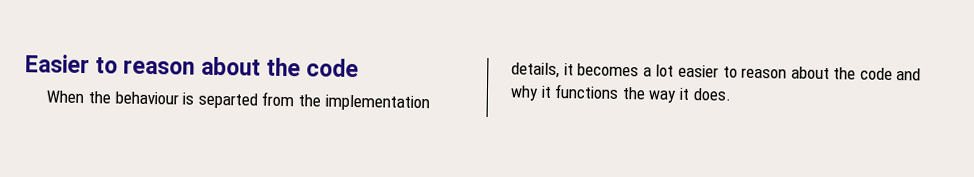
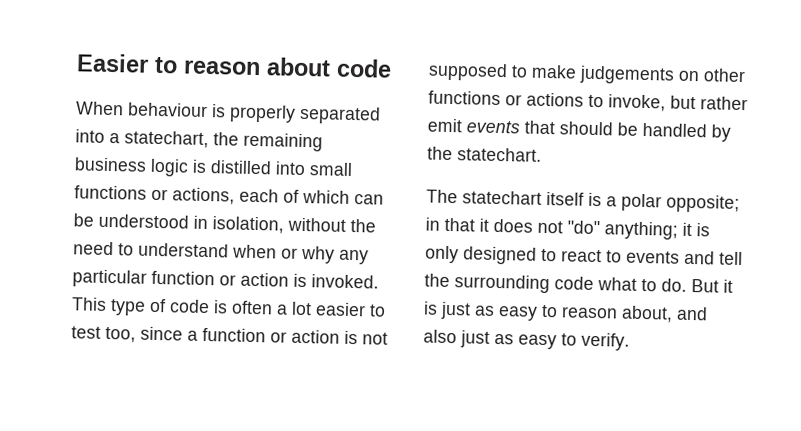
[265,57,301,77] the -> (331, 67) none
[87,91,111,104] the -> (124, 108) none
[197,91,430,112] [511,62,922,81] [510,84,732,103] separted from the implementation details, it becomes a lot easier to reason about the code and why it functions the way it does. -> [229,104,381,125] [75,129,323,152] [74,157,353,177] [74,185,384,205] [73,213,376,234] [73,241,369,265] [72,269,379,289] [71,297,386,317] [71,326,388,345] [428,62,746,85] [428,90,748,112] [427,118,731,142] [427,146,542,162] [426,189,740,213] [425,217,710,240] [425,245,743,266] [424,273,733,294] [423,301,708,323] [423,329,630,351] properly separated into a statechart, the remaining business logic is distilled into small functions or actions, each of which can be understood in isolation, without the need to understand when or why any particular function or action is invoked. This type of code is often a lot easier to test too, since a function or action is not supposed to make judgements on other functions or actions to invoke, but rather emit events that should be handled by the statechart. // The statechart itself is a polar opposite; in that it does not "do" anything; it is only designed to react to events and tell the surrounding code what to do. But it is just as easy to reason about, and also just as easy to verify.

